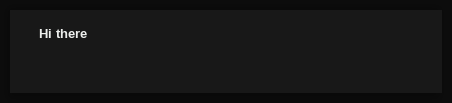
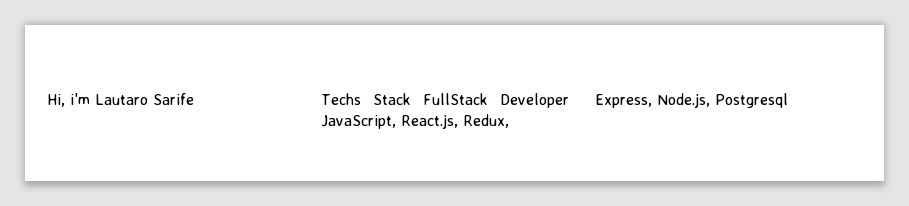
[39,29,87,38] Hi there -> [47,93,194,107] [321,93,569,108] [321,114,509,129] [595,93,788,108] Hi, i'm Lautaro Sarife // Techs Stack FullStack Developer JavaScript, React.js, Redux, Express, Node.js, Postgresql

